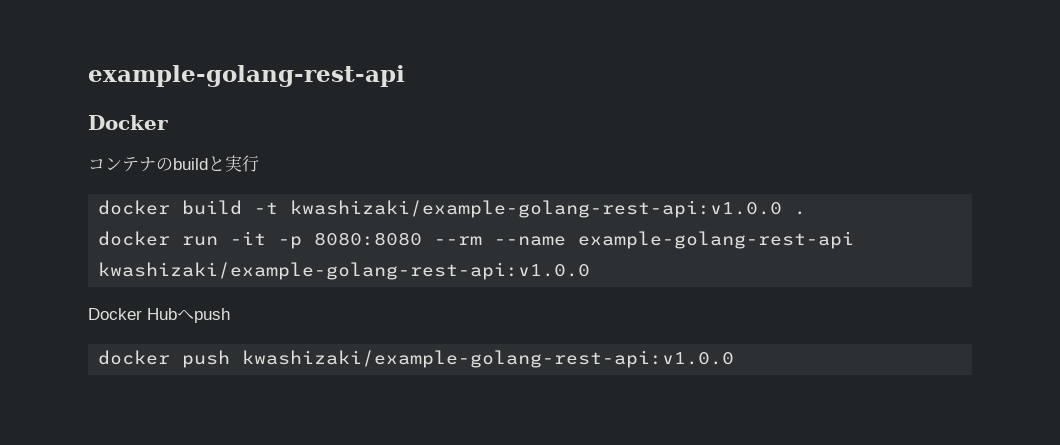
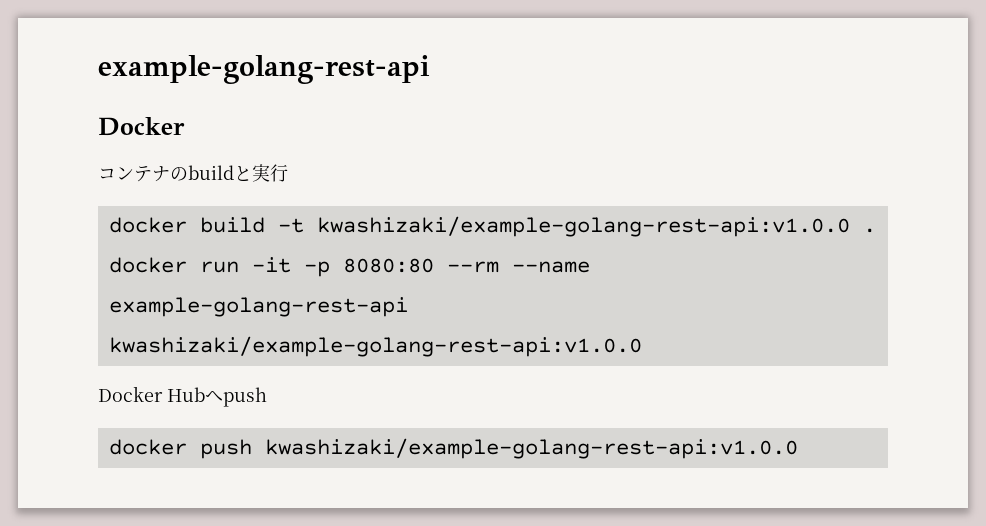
[314,232,423,246] 8080:8080 -> [342,258,434,273] 8080:80

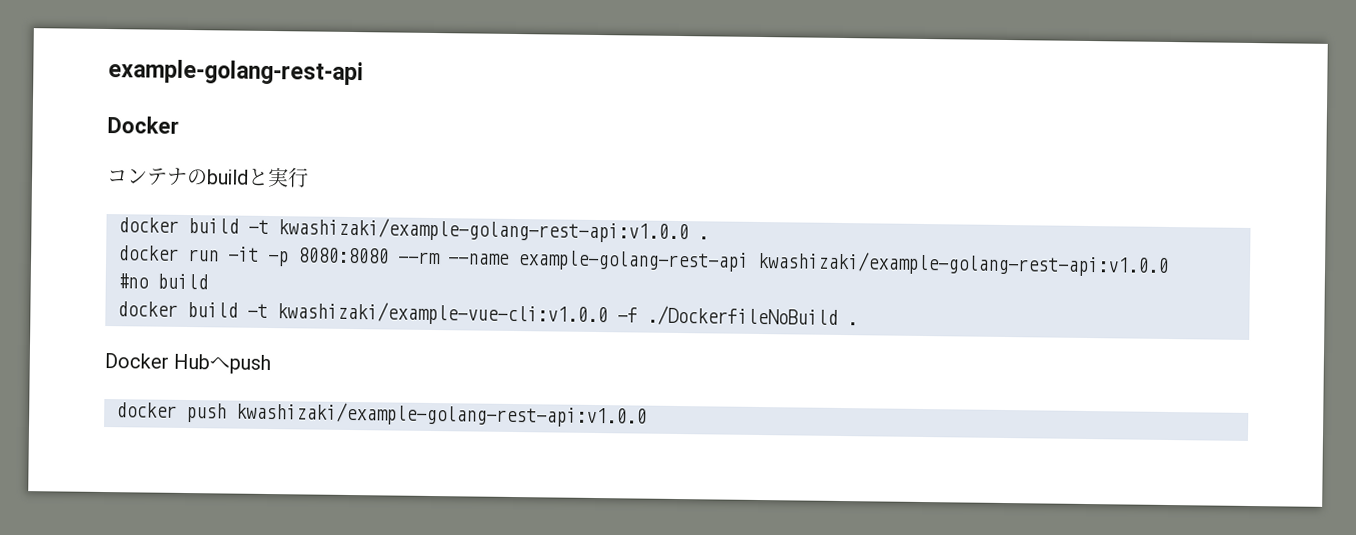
[342,258,434,273] 8080:80 -> [298,247,389,264] 8080:8080
(642, 346) none -> [117,273,208,290] [117,301,858,327] // #no build // docker build -t kwashizaki/example-vue-cli:v1.0.0 -f ./DockerfileNoBuild .

